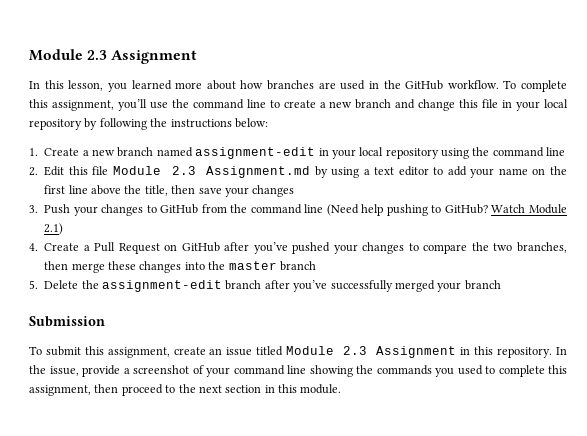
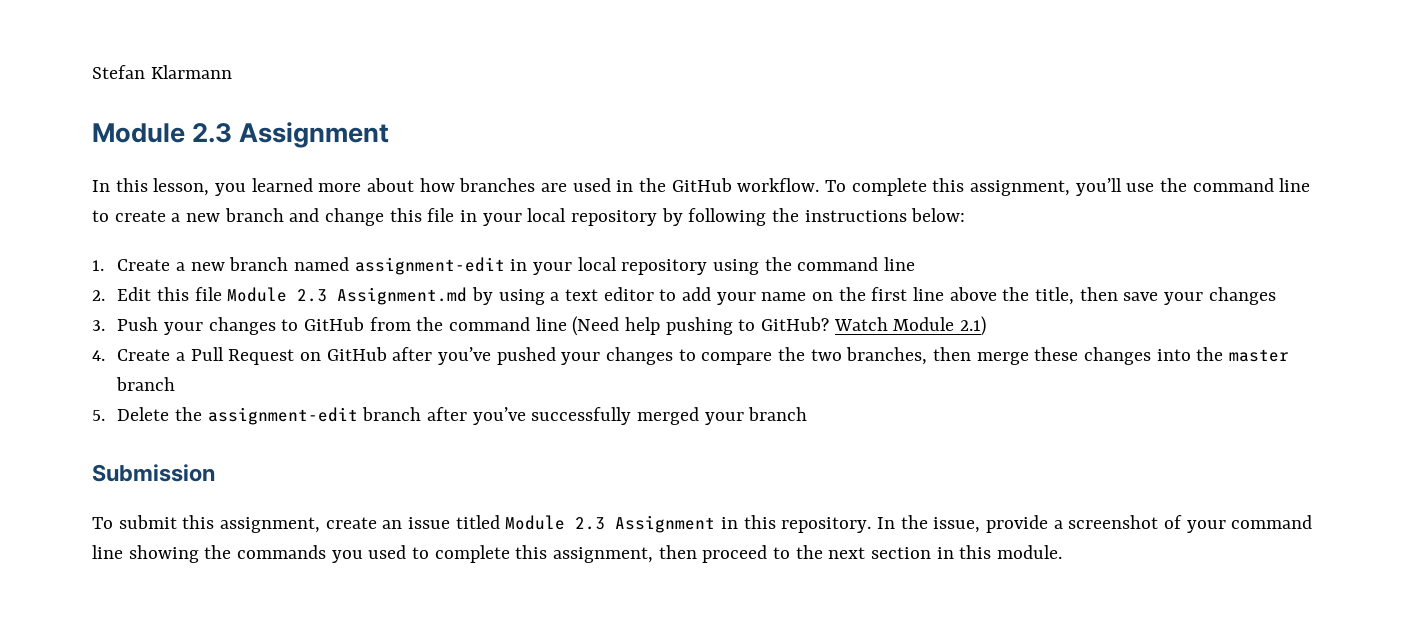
(29, 55) none -> [92,65,232,79] Stefan Klarmann //

